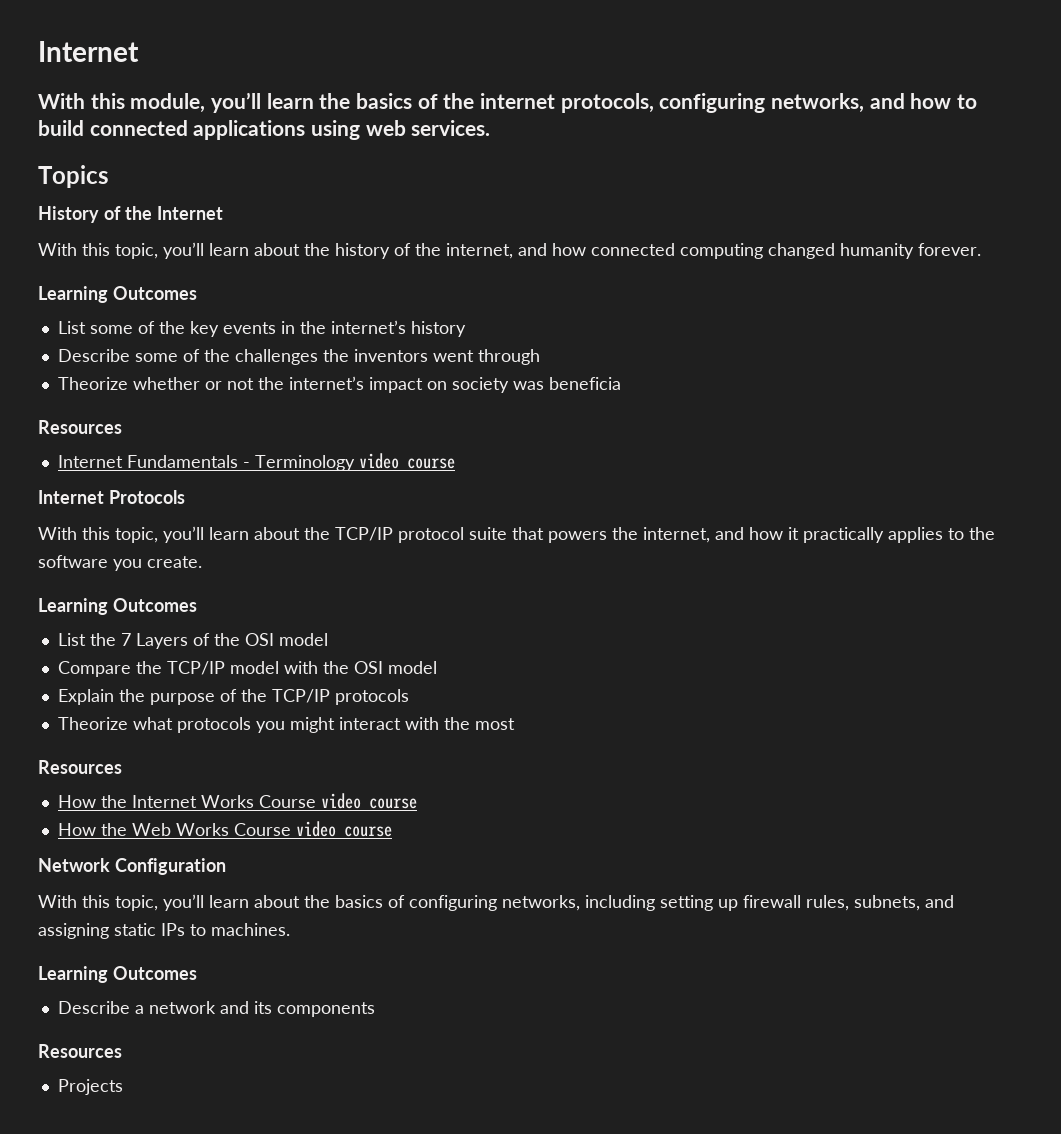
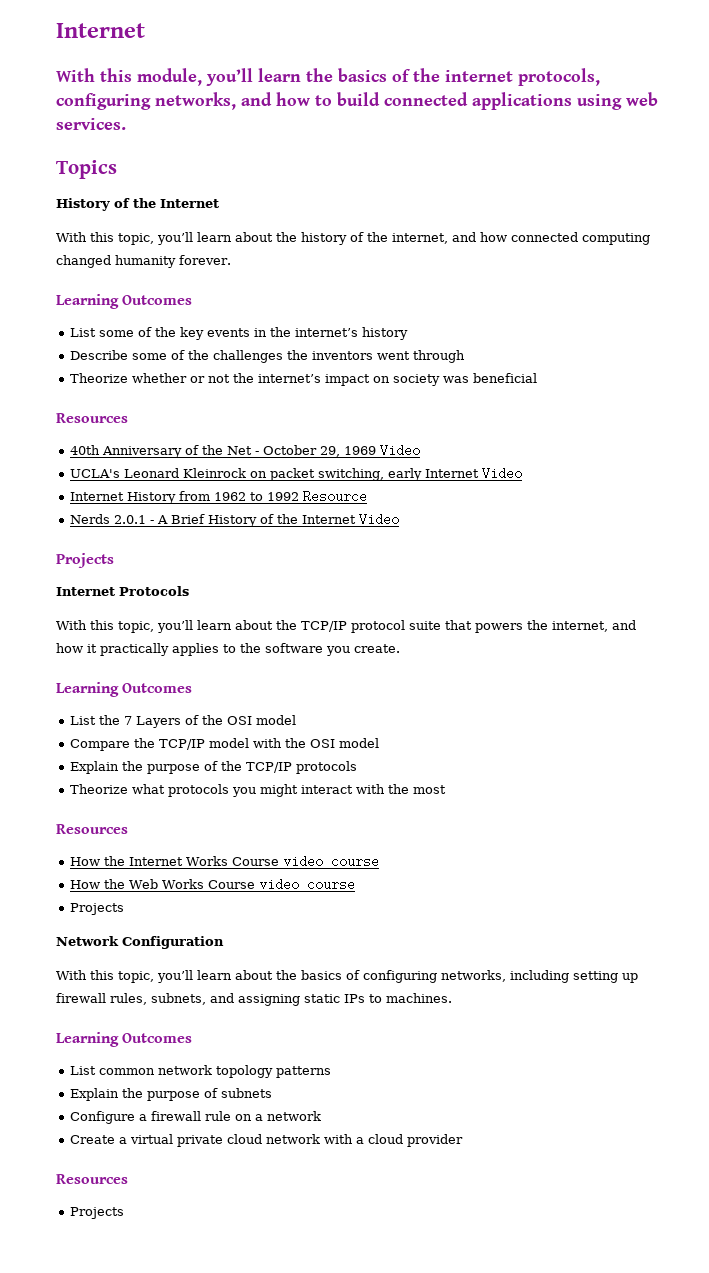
[548,377,621,390] [38,420,122,434] [57,453,455,471] beneficia // Resources // Internet Fundamentals - Terminology video course -> [473,373,538,383] [56,413,128,423] [70,444,421,458] [70,467,523,481] [70,490,368,504] [70,513,400,527] [56,553,114,568] beneficial // Resources // 40th Anniversary of the Net - October 29, 1969 Video // UCLA's Leonard Kleinrock on packet switching, early Internet Video // Internet History from 1962 to 1992 Resource // Nerds 2.0.1 - A Brief History of the Internet Video // Projects
(392, 831) none -> [70,903,125,915] // Projects
[57,1001,375,1017] Describe a network and its components -> [70,1065,332,1078] [70,1088,273,1101] [70,1111,322,1124] [70,1134,464,1147] List common network topology patterns // Explain the purpose of subnets // Configure a firewall rule on a network // Create a virtual private cloud network with a cloud provider

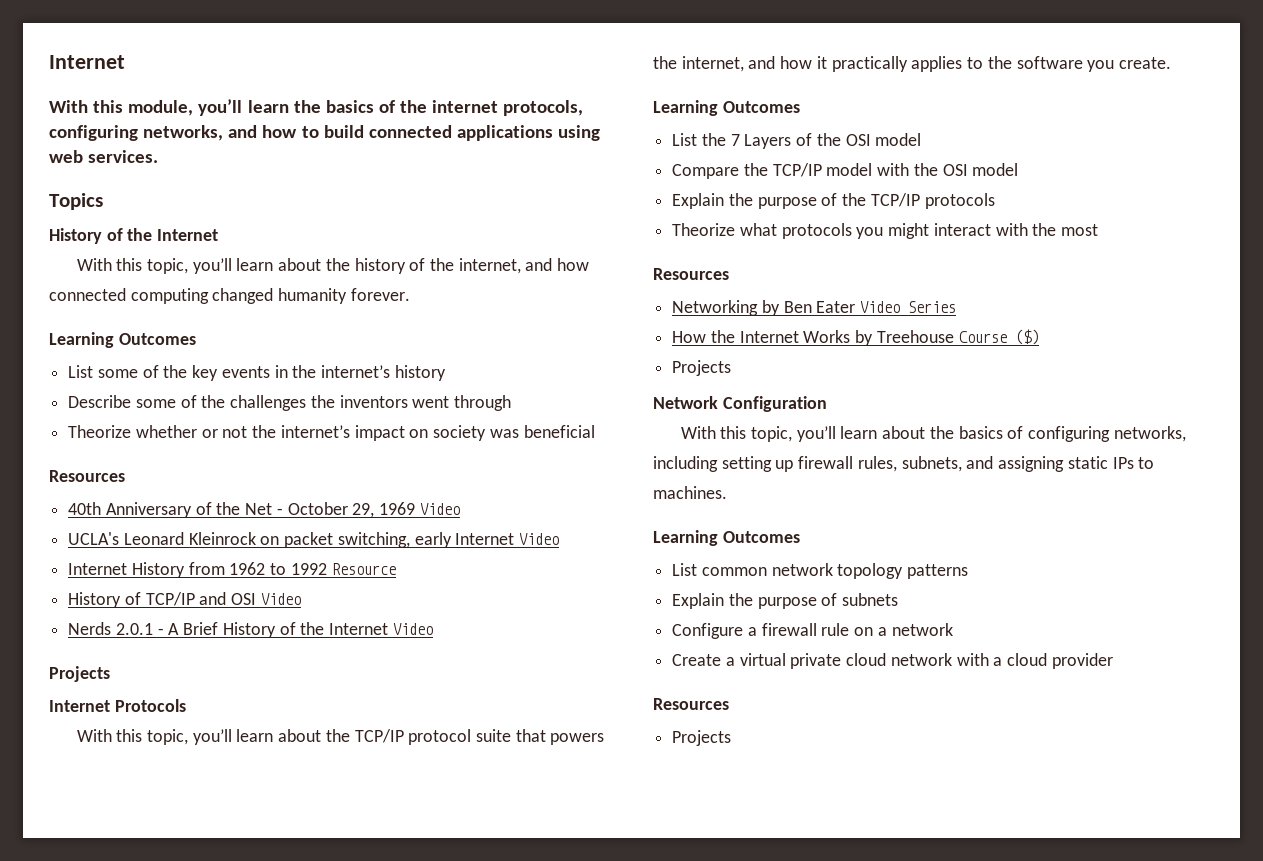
(368, 496) none -> [68,592,301,608] // History of TCP/IP and OSI Video
[70,855,380,868] [70,878,356,891] How the Internet Works Course video course // How the Web Works Course video course -> [672,300,957,316] [672,329,1039,346] Networking by Ben Eater Video Series // How the Internet Works by Treehouse Course ($)

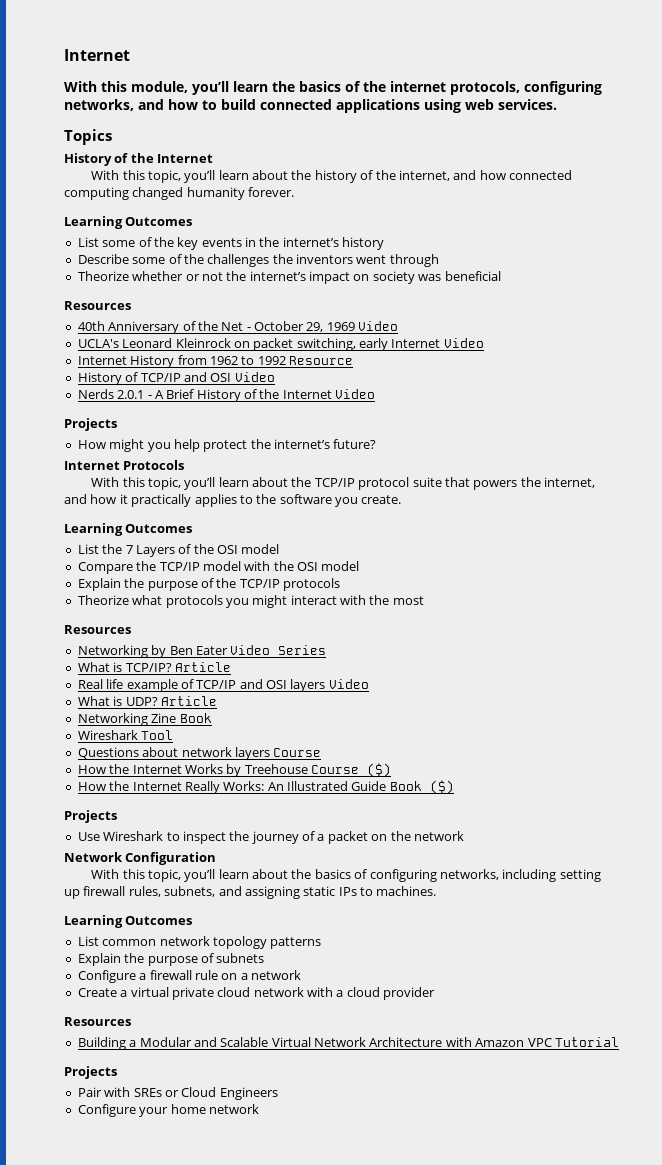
(110, 674) none -> [77,439,377,452] // How might you help protect the internet’s future?
(957, 307) none -> [77,662,231,672] [77,679,369,692] [77,696,217,706] [77,713,212,726] [77,730,174,740] [77,747,322,760] // What is TCP/IP? Article // Real life example of TCP/IP and OSI layers Video // What is UDP? Article // Networking Zine Book // Wireshark Tool // Questions about network layers Course
[672,360,732,376] Projects -> [77,780,454,794] [64,810,117,823] [77,831,464,844] How the Internet Really Works: An Illustrated Guide Book ($) // Projects // Use Wireshark to inspect the journey of a packet on the network
[672,730,732,746] Projects -> [77,1037,619,1050] [64,1066,117,1079] [77,1087,278,1100] [77,1104,259,1117] Building a Modular and Scalable Virtual Network Architecture with Amazon VPC Tutorial // Projects // Pair with SREs or Cloud Engineers // Configure your home network

